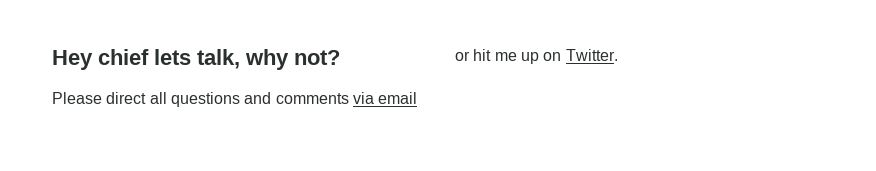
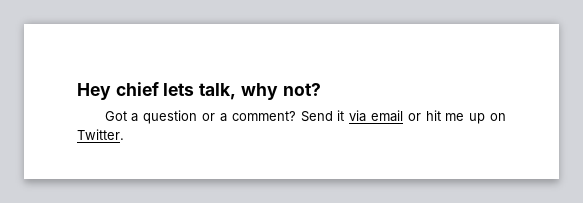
[52,92,349,107] Please direct all questions and comments -> [104,110,345,124] Got a question or a comment? Send it

